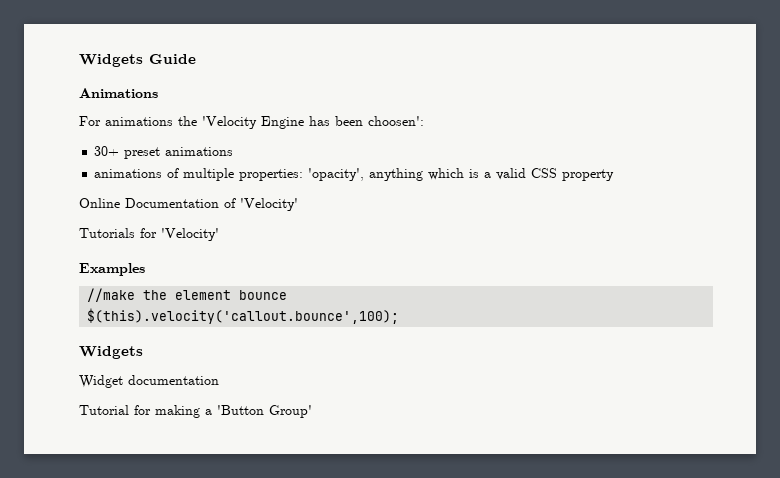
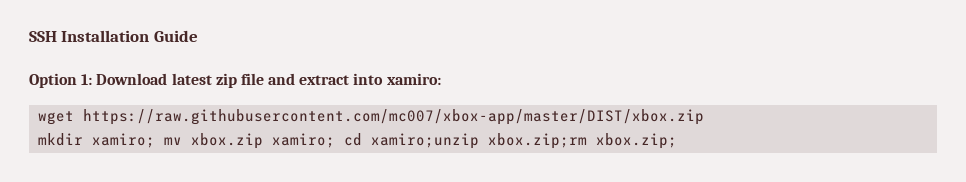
[79,54,143,67] Widgets -> [29,30,150,42] SSH Installation
[79,88,158,98] [79,116,424,129] [94,146,234,159] [94,168,615,181] [79,198,298,211] [79,228,219,241] [79,263,145,276] [87,288,288,302] [87,308,400,324] [79,346,143,359] [79,375,219,388] [79,405,312,418] Animations // For animations the 'Velocity Engine has been choosen': // 30+ preset animations // animations of multiple properties: 'opacity', anything which is a valid CSS property // Online Documentation of 'Velocity' // Tutorials for 'Velocity' // Examples // //make the element bounce // $(this).velocity('callout.bounce',100); // Widgets // Widget documentation // Tutorial for making a 'Button Group' -> [29,73,441,88] [38,109,705,125] [38,133,678,149] Option 1: Download latest zip file and extract into xamiro: // wget https://raw.githubusercontent.com/mc007/xbox-app/master/DIST/xbox.zip // mkdir xamiro; mv xbox.zip xamiro; cd xamiro;unzip xbox.zip;rm xbox.zip;

